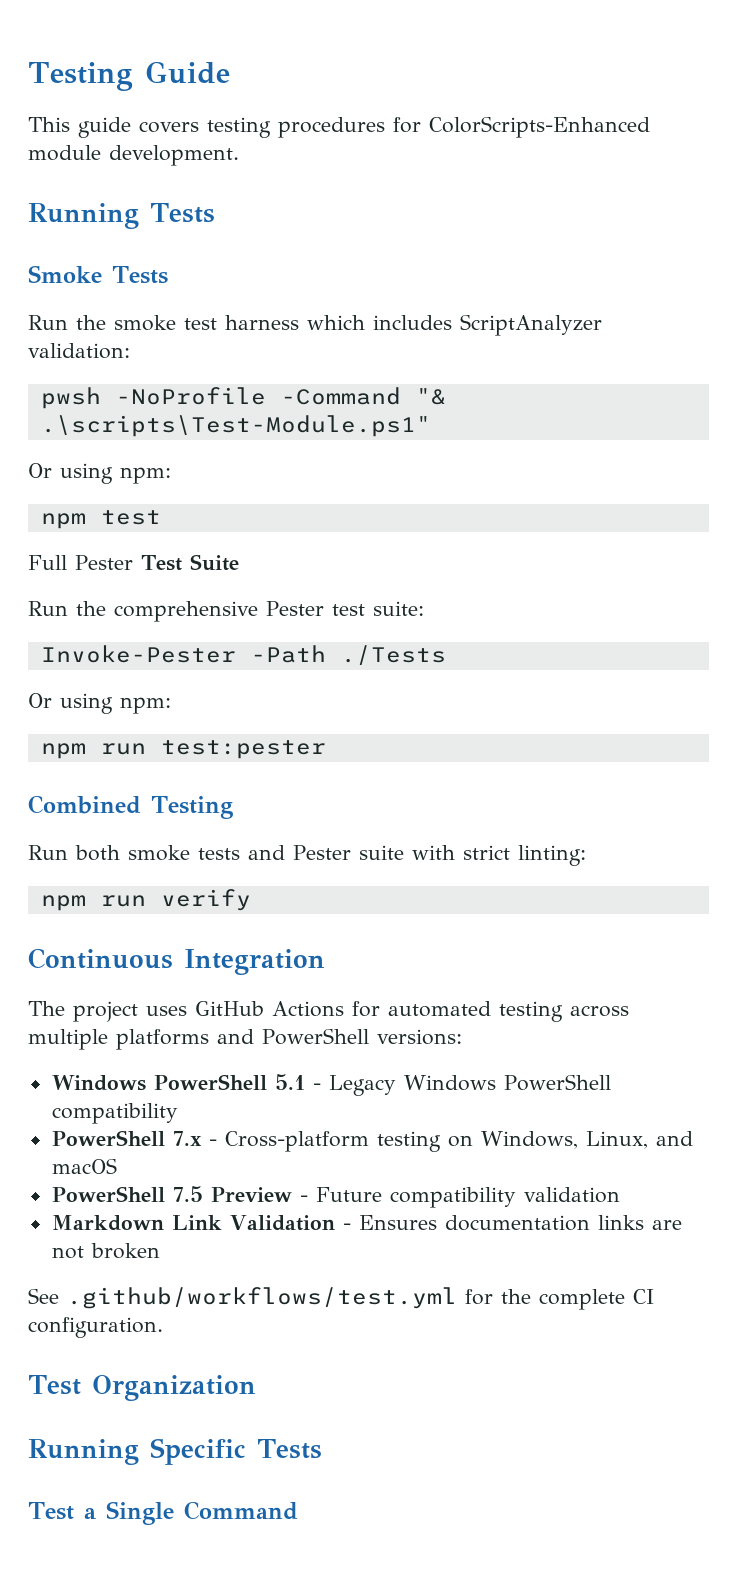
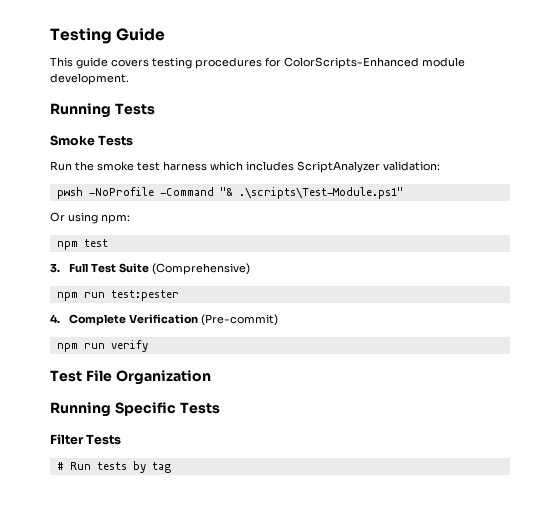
[28,555,133,570] Full Pester -> [50,263,89,273] 3. Full
[28,601,424,622] [40,645,446,665] [28,693,171,714] [40,740,326,759] [28,795,233,819] [28,845,586,866] [40,889,251,911] [28,948,325,975] [28,1001,629,1022] [28,1028,462,1050] [51,1074,611,1096] [51,1103,178,1124] [51,1130,693,1152] [51,1158,117,1174] [51,1186,620,1208] [51,1215,682,1231] [51,1243,160,1259] [28,1287,654,1310] [28,1317,163,1338] [28,1375,81,1395] // Run the comprehensive Pester test suite: // Invoke-Pester -Path ./Tests // Or using npm: // npm run test:pester // Combined Testing // Run both smoke tests and Pester suite with strict linting: // npm run verify // Continuous Integration // The project uses GitHub Actions for automated testing across multiple platforms and PowerShell versions: // Windows PowerShell 5.1 - Legacy Windows PowerShell compatibility // PowerShell 7.x - Cross-platform testing on Windows, Linux, and macOS // PowerShell 7.5 Preview - Future compatibility validation // Markdown Link Validation - Ensures documentation links are not broken // See .github/workflows/test.yml for the complete CI configuration. // Test -> [152,263,251,275] [56,290,179,301] [50,314,279,326] [56,340,148,352] [50,370,112,382] (Comprehensive) // npm run test:pester // 4. Complete Verification (Pre-commit) // npm run verify // Test File
[28,1501,298,1525] Test a Single Command -> [50,434,122,445] [56,461,171,473] Filter Tests // # Run tests by tag

